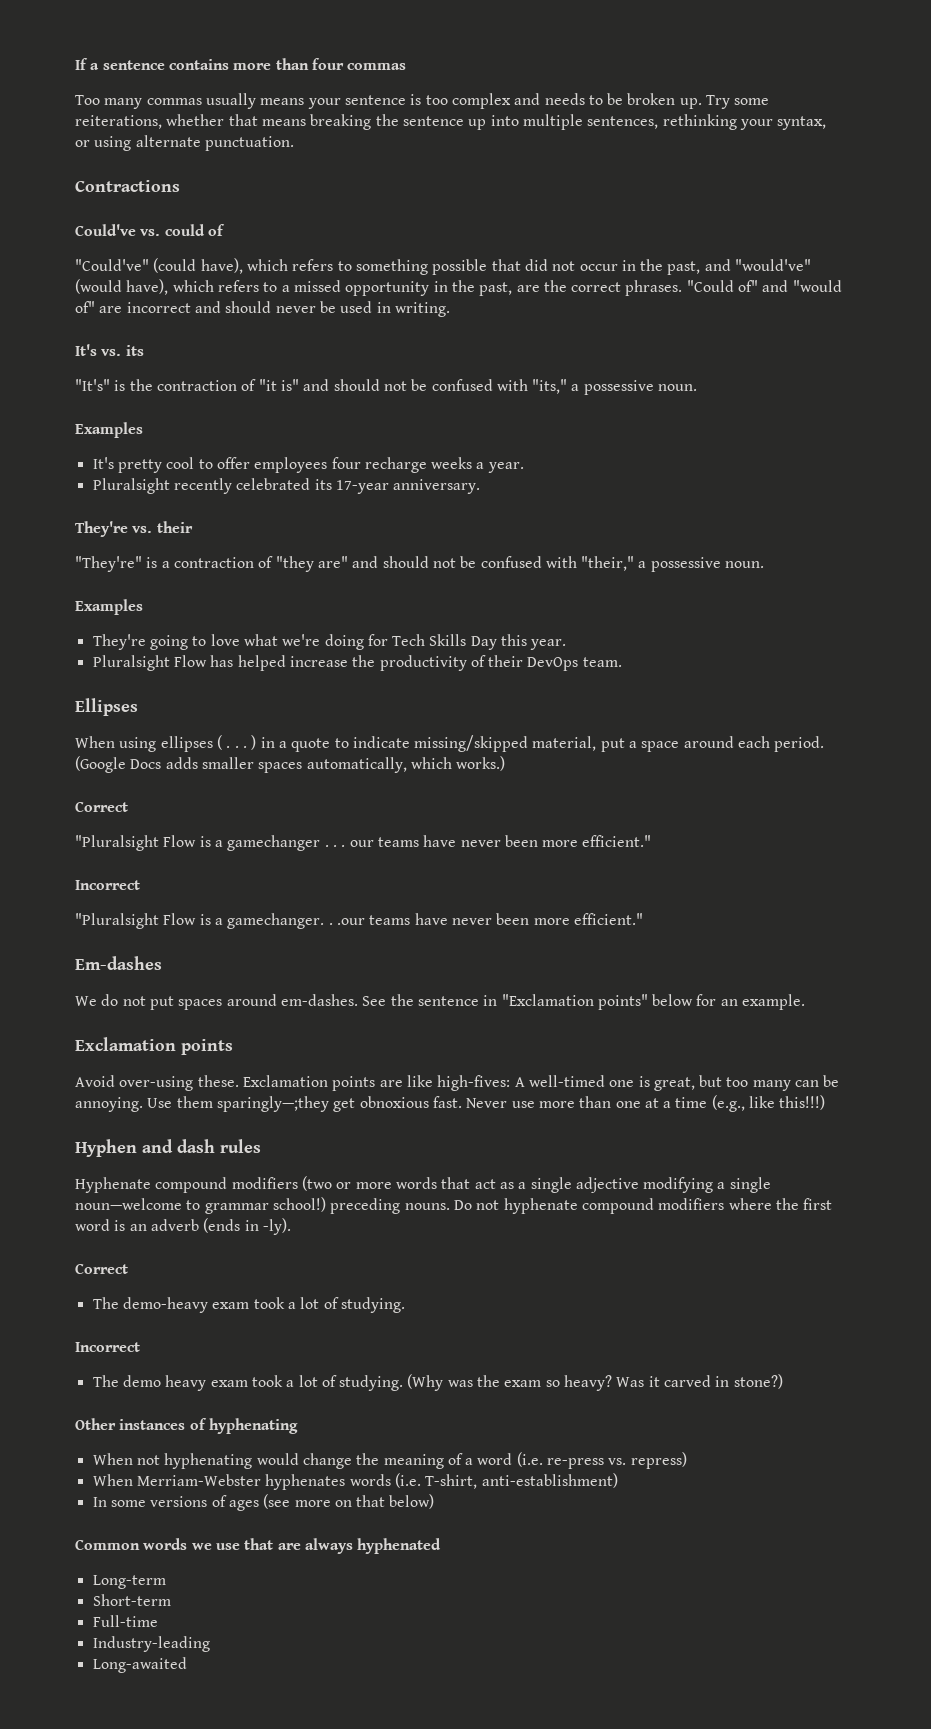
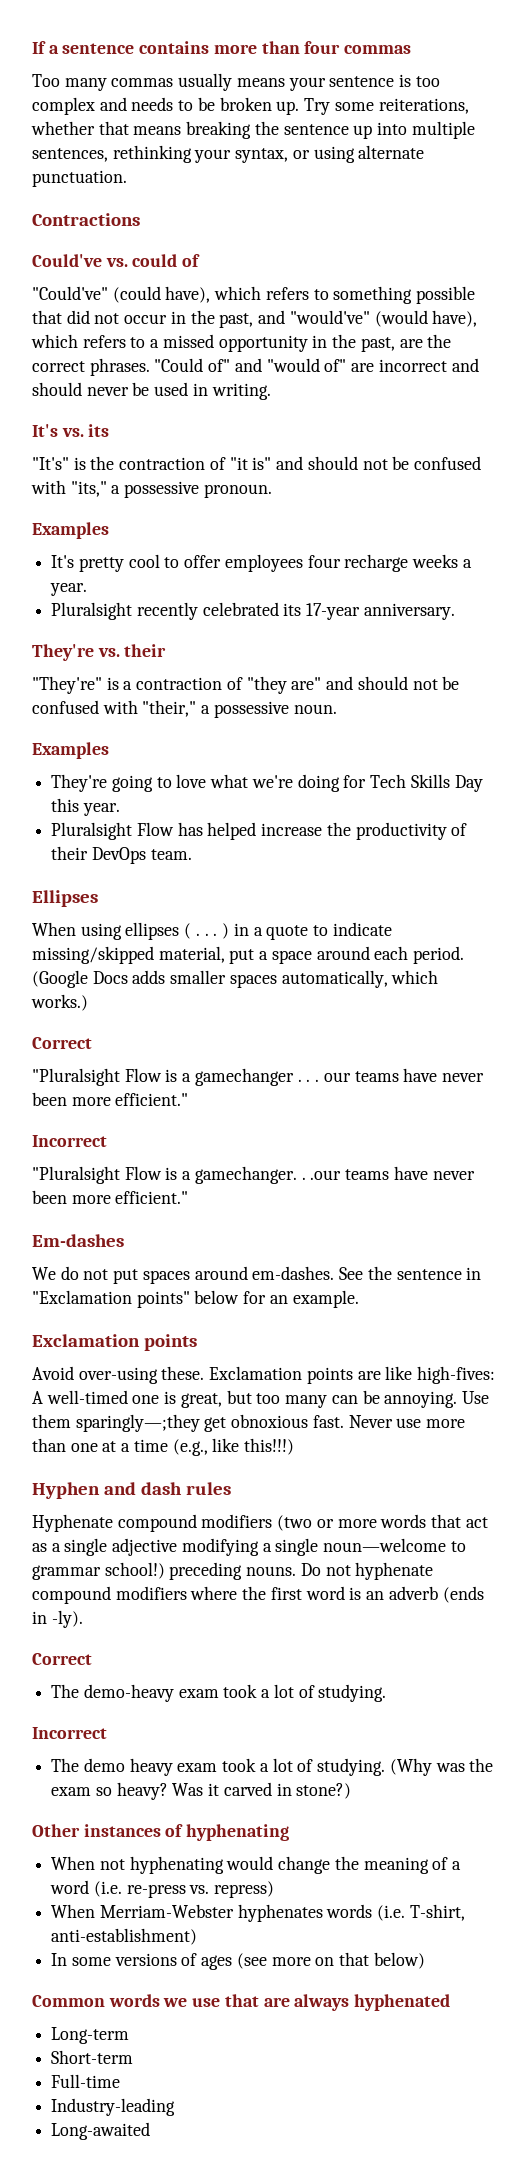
[658,384,698,391] noun. -> [203,484,272,498] pronoun.

